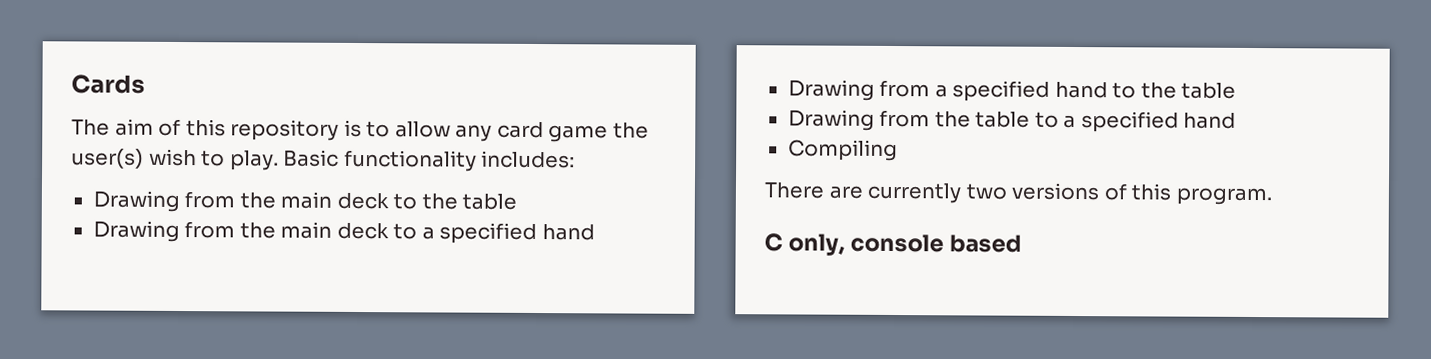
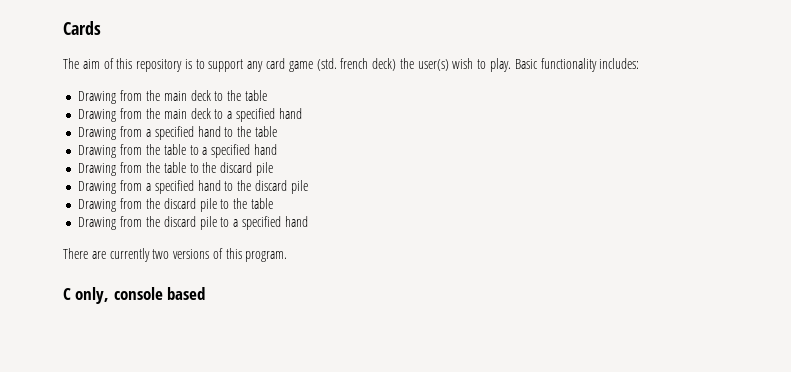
[394,121,451,138] allow -> [208,59,244,72] support
(609, 134) none -> [316,58,397,71] (std. french deck)
[787,139,898,162] Compiling -> [78,162,273,176] [78,180,308,194] [78,198,273,212] [78,216,308,230] Drawing from the table to the discard pile // Drawing from a specified hand to the discard pile // Drawing from the discard pile to the table // Drawing from the discard pile to a specified hand

